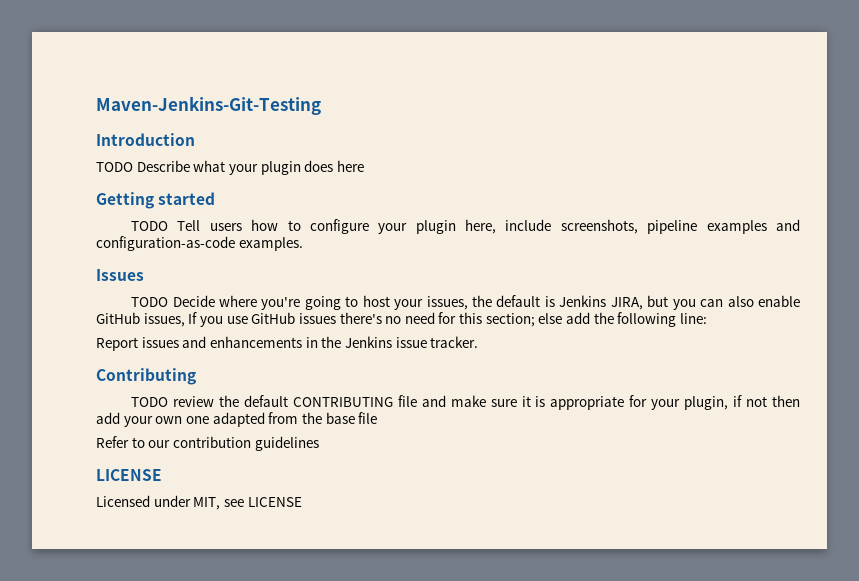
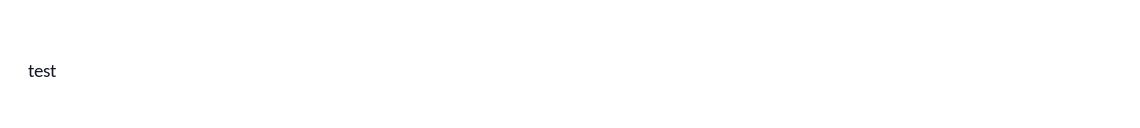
[96,96,321,115] [96,133,195,146] [96,160,364,175] [96,192,216,209] [131,219,801,234] [96,236,303,251] [96,269,144,281] [131,295,801,310] [96,312,707,327] [96,336,479,351] [96,368,196,385] [131,395,800,410] [96,412,378,427] [96,436,319,451] [96,469,162,481] [96,495,302,510] Maven-Jenkins-Git-Testing // Introduction // TODO Describe what your plugin does here // Getting started // TODO Tell users how to configure your plugin here, include screenshots, pipeline examples and configuration-as-code examples. // Issues // TODO Decide where you're going to host your issues, the default is Jenkins JIRA, but you can also enable GitHub issues, If you use GitHub issues there's no need for this section; else add the following line: // Report issues and enhancements in the Jenkins issue tracker. // Contributing // TODO review the default CONTRIBUTING file and make sure it is appropriate for your plugin, if not then add your own one adapted from the base file // Refer to our contribution guidelines // LICENSE // Licensed under MIT, see LICENSE -> [28,65,57,77] test

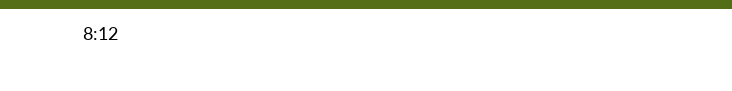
[28,65,57,77] test -> [83,27,118,40] 8:12

